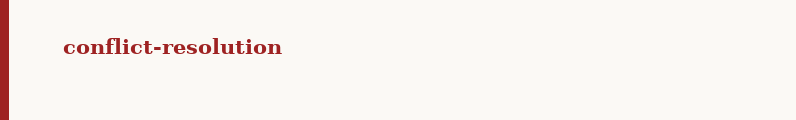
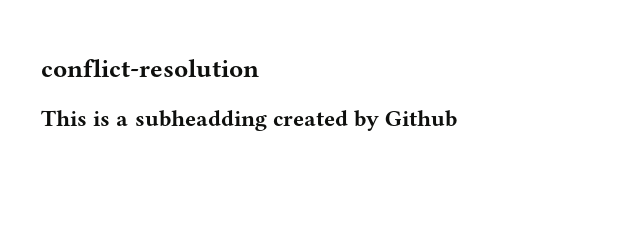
(282, 46) none -> [41,110,458,131] // This is a subheadding created by Github

